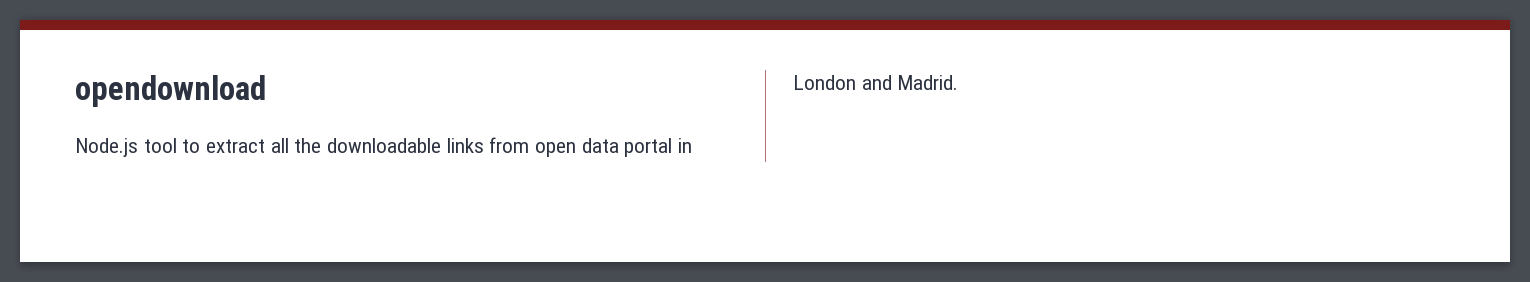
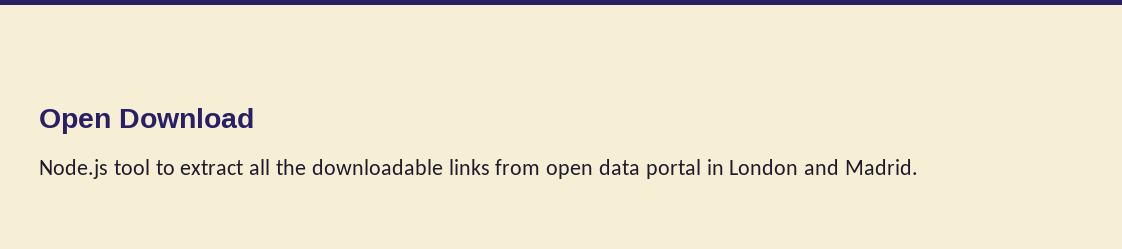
[75,75,266,107] opendownload -> [39,108,254,134] Open Download

